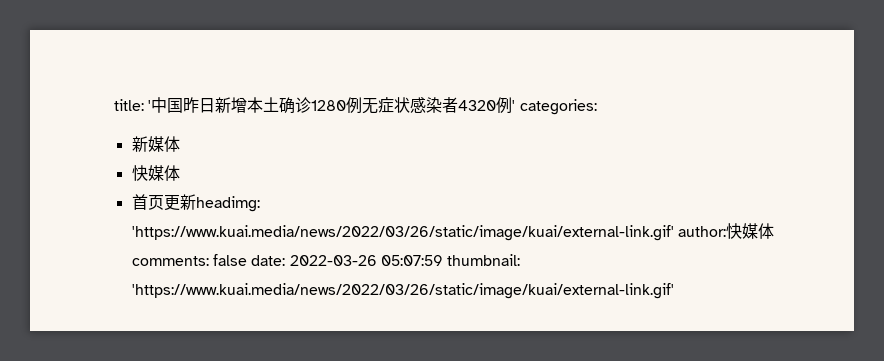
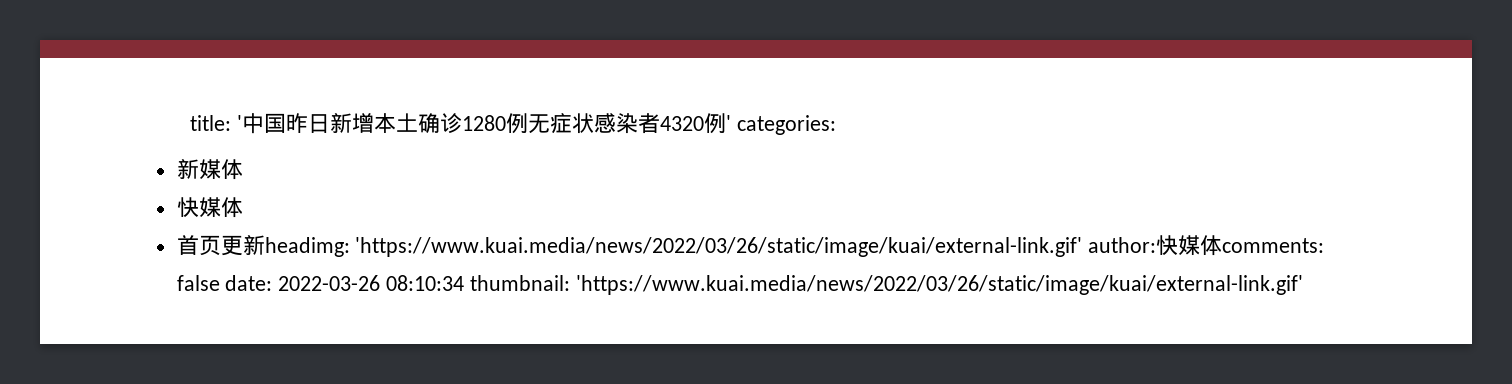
[380,255,443,266] 05:07:59 -> [386,275,465,291] 08:10:34

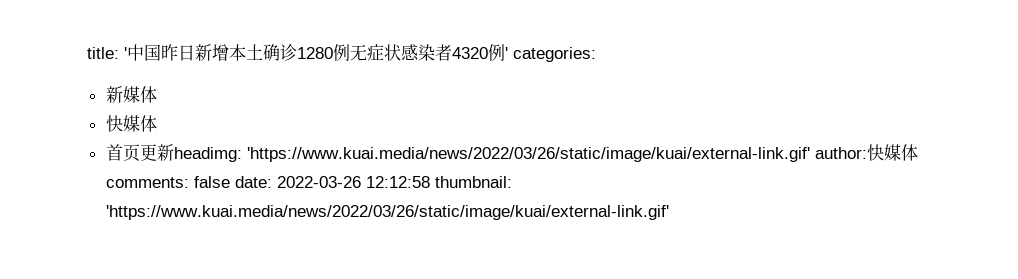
[386,275,465,291] 08:10:34 -> [365,176,430,188] 12:12:58

